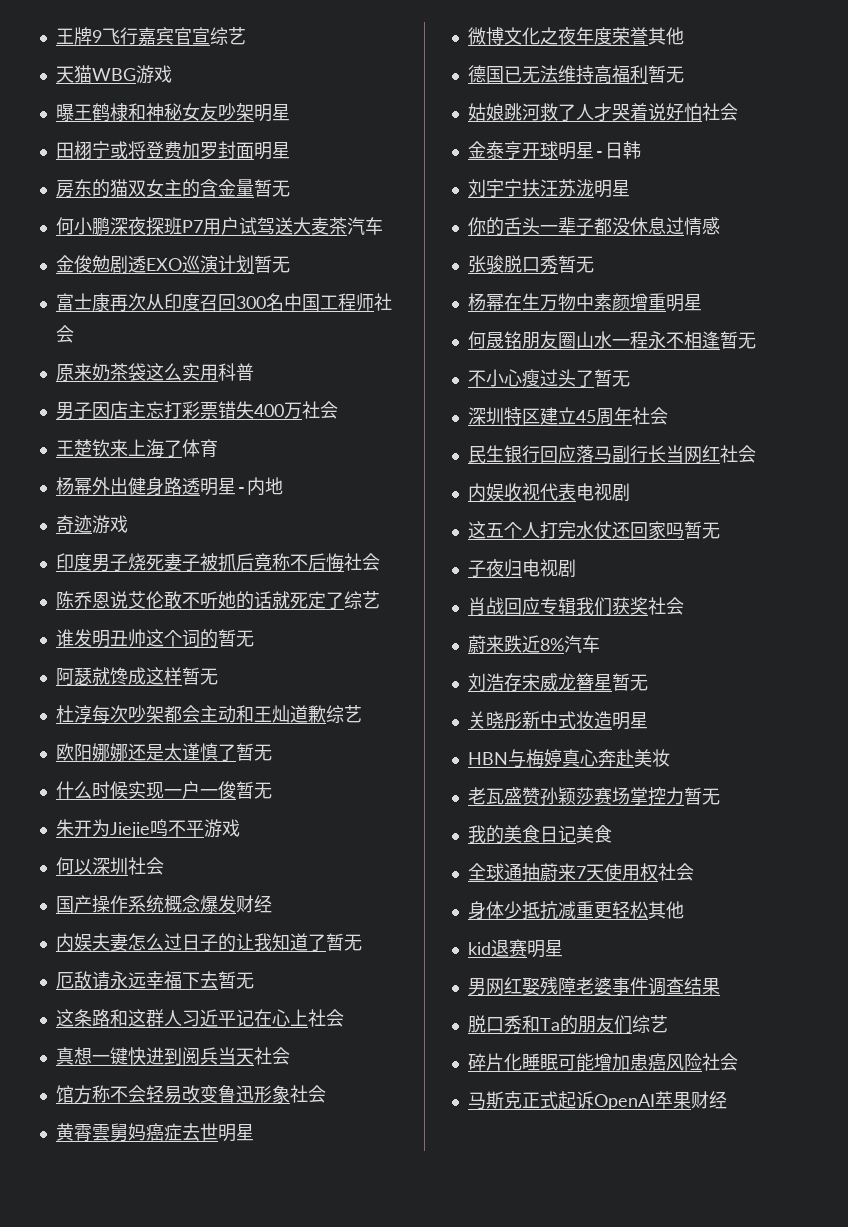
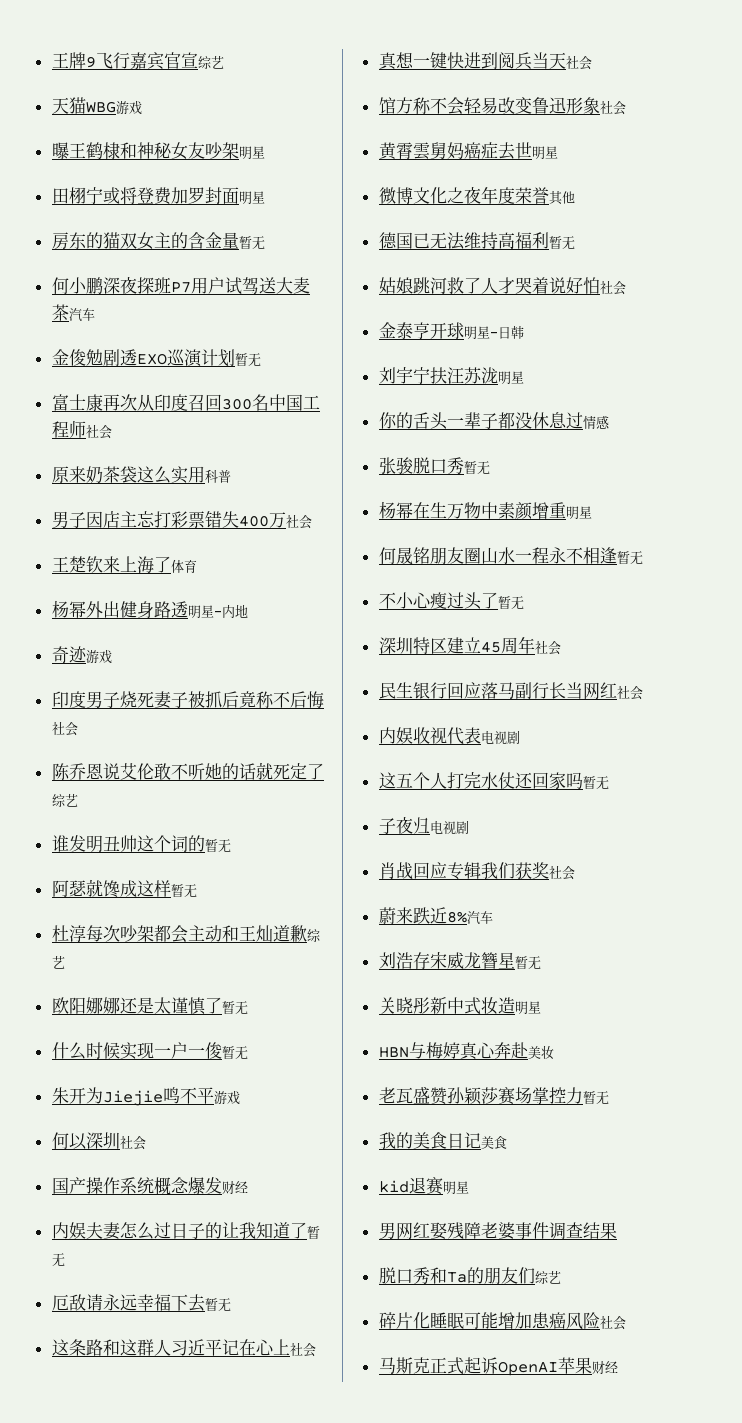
[467,863,694,882] [467,901,684,920] // 全球通抽蔚来7天使用权社会 // 身体少抵抗减重更轻松其他 -> (507, 1142) none

